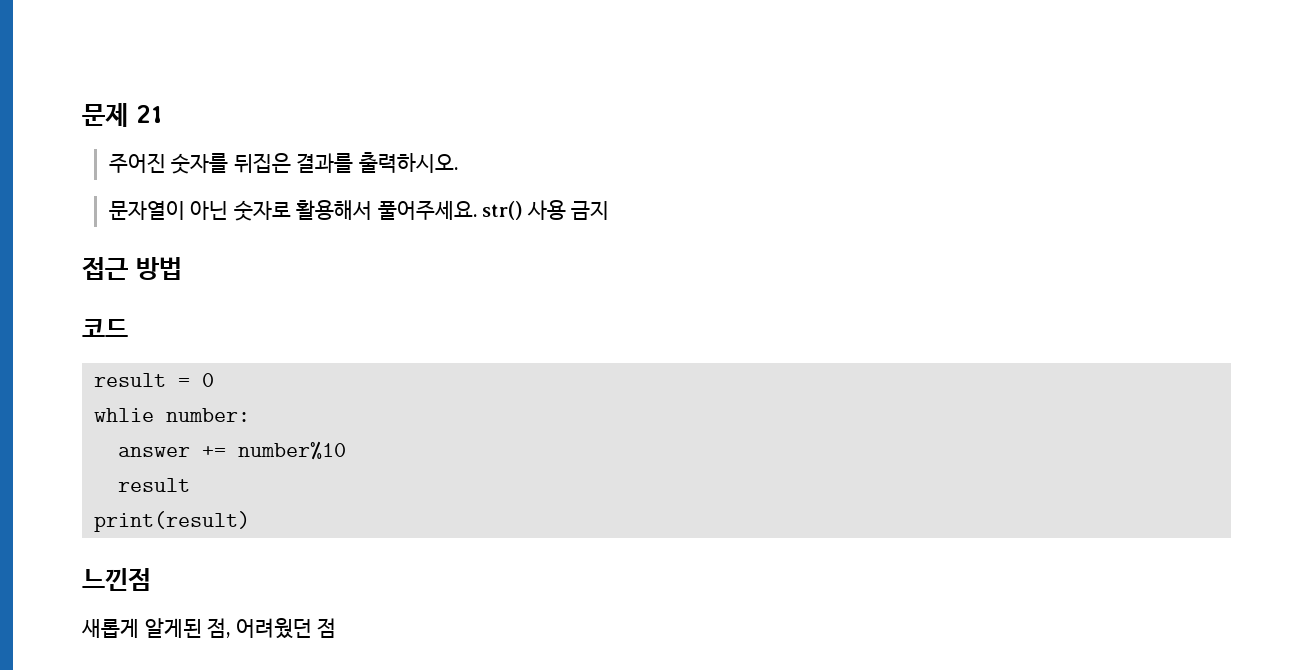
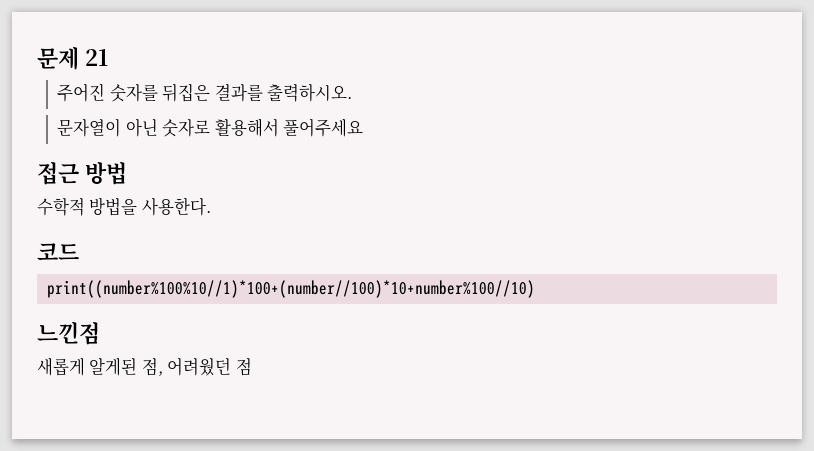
[377,200,610,220] [82,257,182,280] [82,319,128,337] [94,373,215,387] [94,408,251,422] [118,441,347,460] [118,478,191,492] [94,511,251,532] 풀어주세요. str() 사용 금지 // 접근 방법 // 코드 // result = 0 // whlie number: // answer += number%10 // result // print(result) -> [283,118,364,137] [37,161,127,185] [37,197,211,216] [37,243,79,261] [46,280,535,298] 풀어주세요 // 접근 방법 // 수학적 방법을 사용한다. // 코드 // print((number%100%10//1)*100+(number//100)*10+number%100//10)

